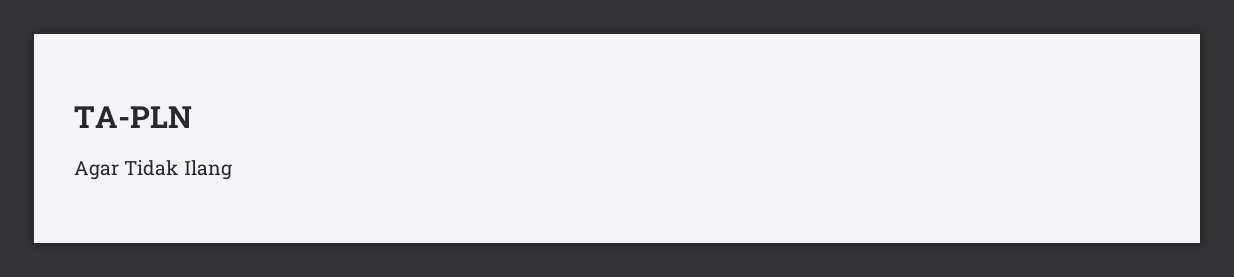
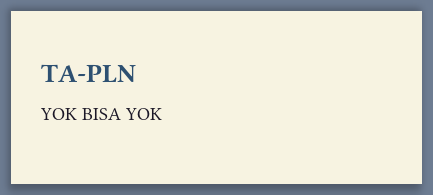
[74,160,232,180] Agar Tidak Ilang -> [40,108,162,120] YOK BISA YOK

